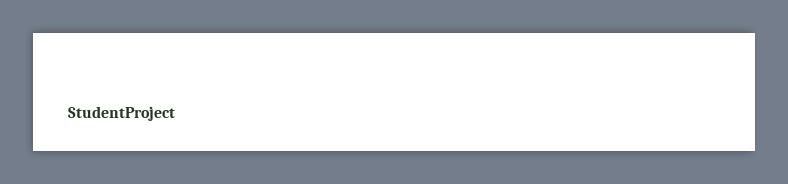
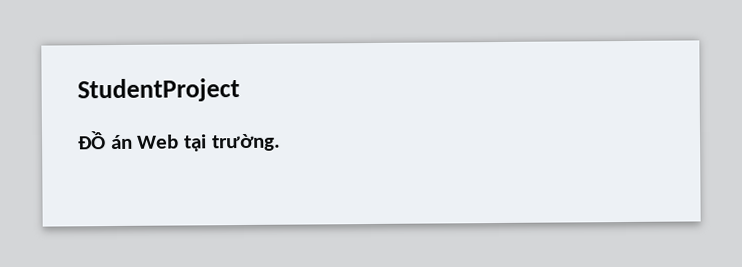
(175, 113) none -> [77,131,281,152] // ĐỒ án Web tại trường.

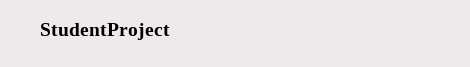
[77,131,281,152] // ĐỒ án Web tại trường. -> (170, 31) none

